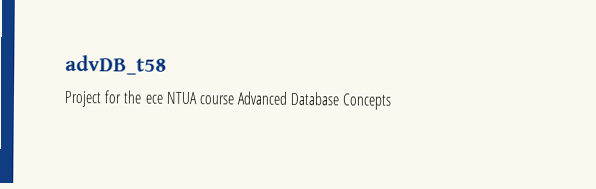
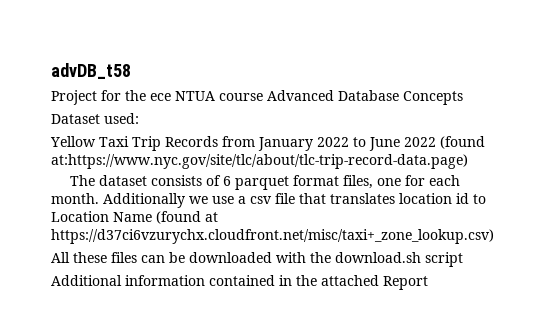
(393, 101) none -> [51,113,139,124] [50,136,485,151] [51,154,468,169] [70,175,461,190] [51,193,486,208] [51,211,218,224] [51,229,494,244] [51,252,463,267] [51,275,428,290] // Dataset used: // Yellow Taxi Trip Records from January 2022 to June 2022 (found at:https://www.nyc.gov/site/tlc/about/tlc-trip-record-data.page) // The dataset consists of 6 parquet format files, one for each month. Additionally we use a csv file that translates location id to Location Name (found at https://d37ci6vzurychx.cloudfront.net/misc/taxi+_zone_lookup.csv) // All these files can be downloaded with the download.sh script // Additional information contained in the attached Report

